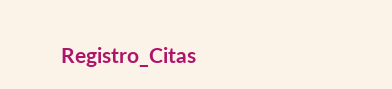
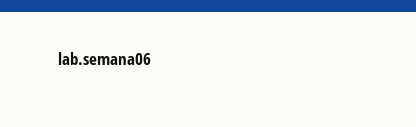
[61,47,196,67] Registro_Citas -> [58,52,151,65] lab.semana06

